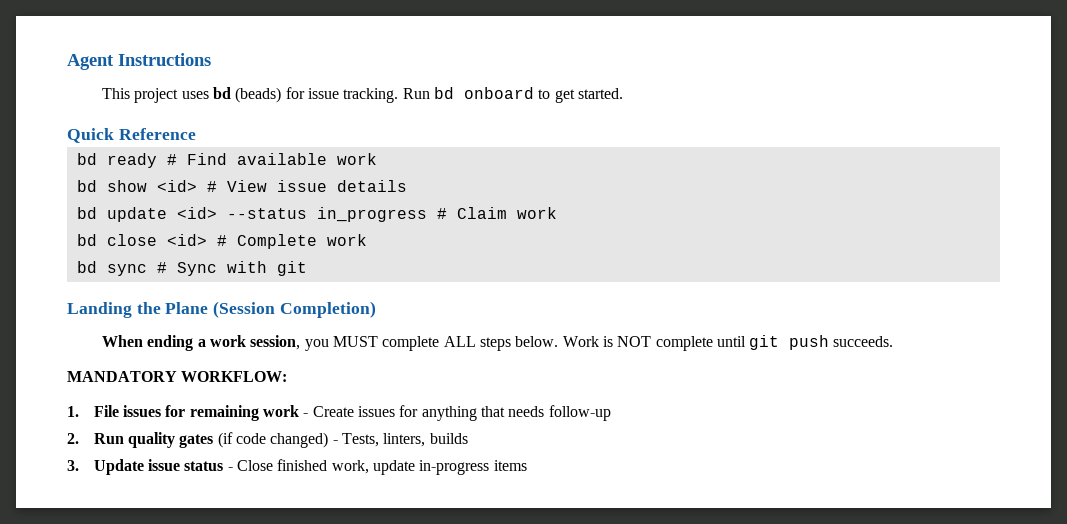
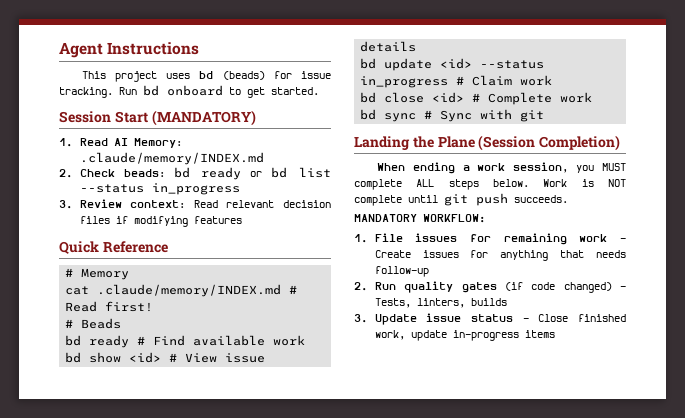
[67,128,196,143] Quick Reference -> [59,110,256,126] [59,138,182,148] [79,152,264,165] [59,167,331,180] [79,183,240,195] [59,199,331,209] [79,216,242,227] [59,241,168,254] [65,268,130,280] [65,284,298,297] [65,301,154,312] [65,318,122,329] Session Start (MANDATORY) // 1. Read AI Memory: .claude/memory/INDEX.md // 2. Check beads: bd ready or bd list --status in_progress // 3. Review context: Read relevant decision files if modifying features // Quick Reference // # Memory // cat .claude/memory/INDEX.md # Read first! // # Beads

